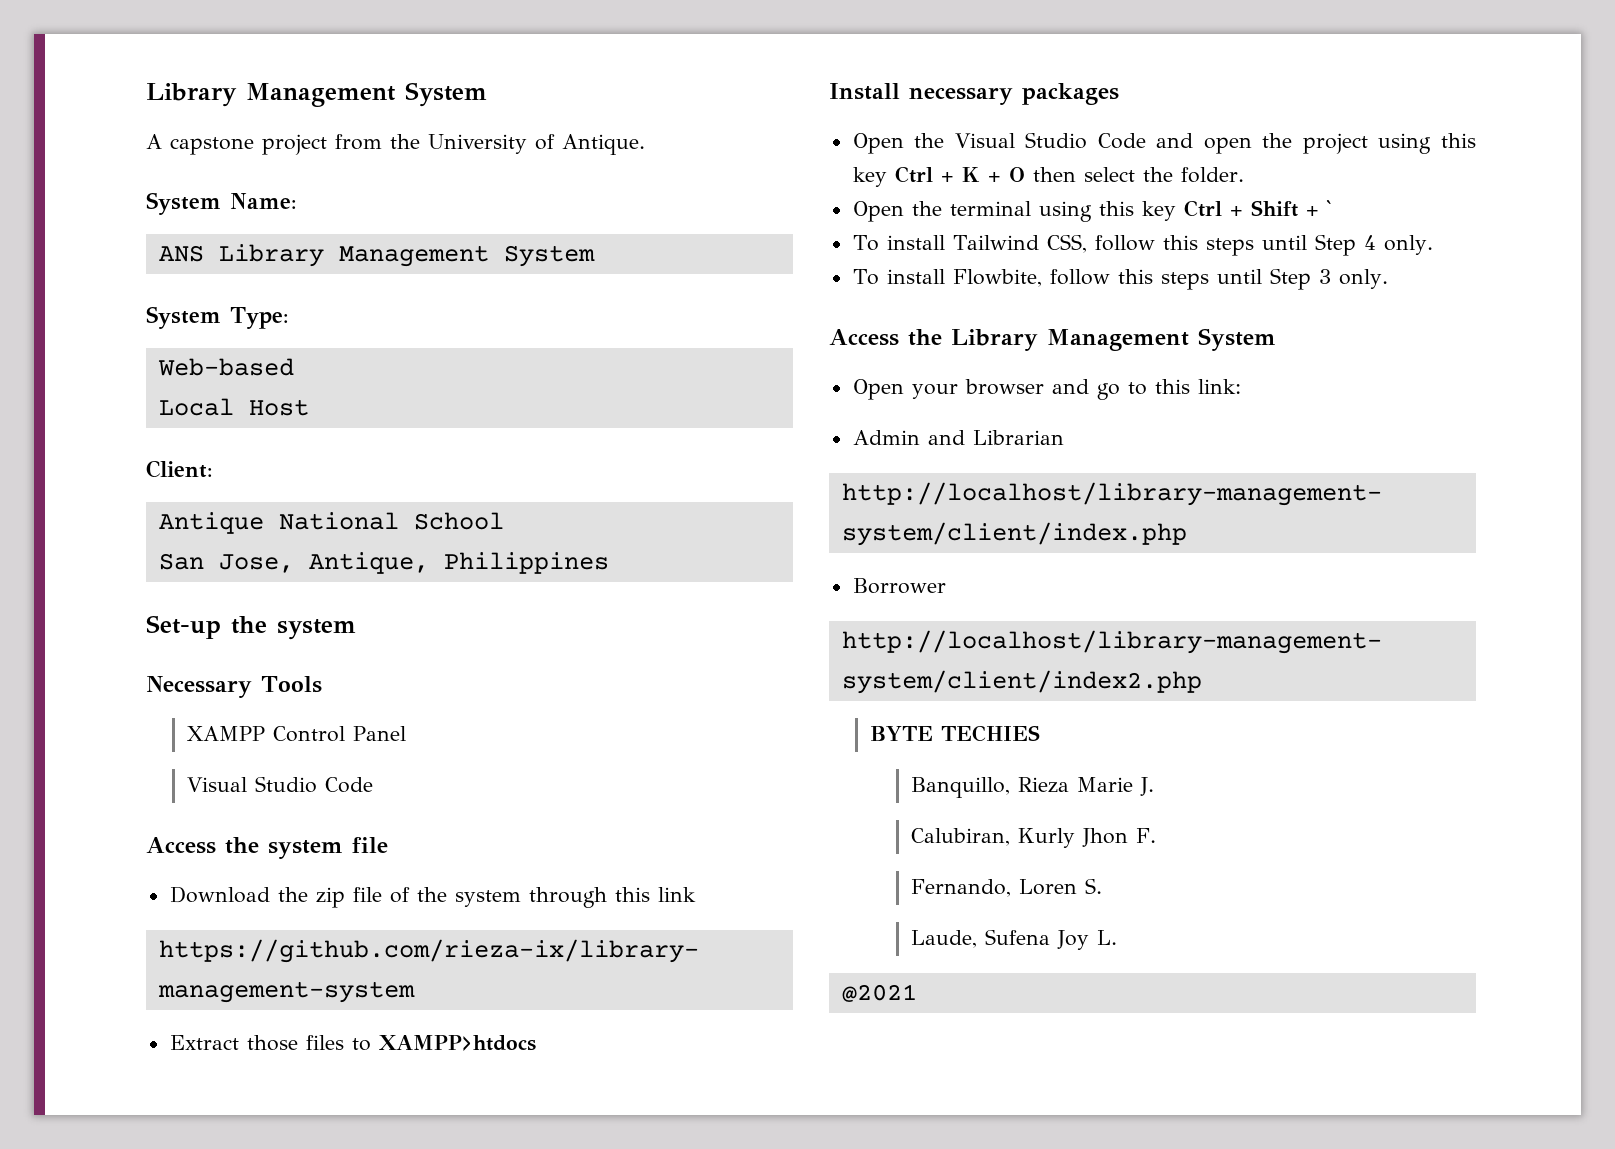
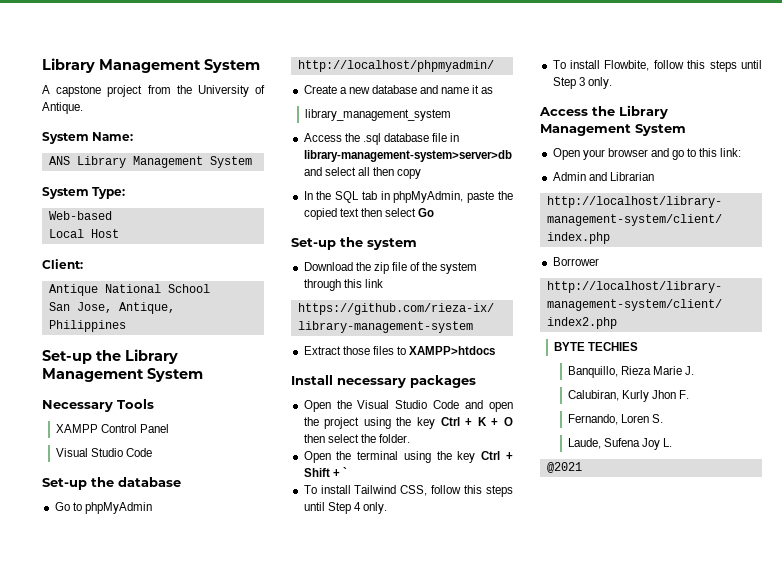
[277,619,356,640] system -> [125,349,178,364] [42,368,203,382] Library Management System
[146,837,388,859] Access the system file -> [42,477,181,490] [54,502,152,514] [297,60,494,72] [303,85,494,94] [304,109,451,121] [303,133,460,145] [303,150,512,162] [303,167,422,179] [303,191,513,203] [303,208,435,220] [291,237,417,250] Set-up the database // Go to phpMyAdmin // http://localhost/phpmyadmin/ // Create a new database and name it as // library_management_system // Access the .sql database file in library-management-system>server>db and select all then copy // In the SQL tab in phpMyAdmin, paste the copied text then select Go // Set-up the system
[1441,133,1476,148] this -> [396,417,412,426] the
[1098,201,1134,216] this -> [436,451,452,460] the

